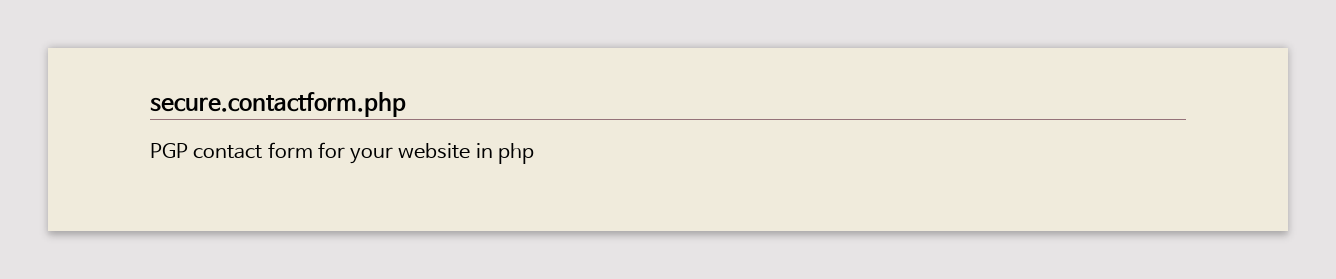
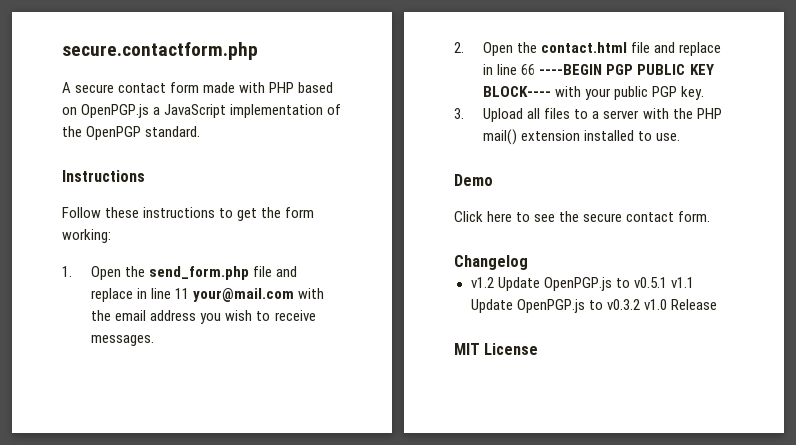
[150,142,534,164] PGP contact form for your website in php -> [62,82,334,93] [62,104,342,118] [62,126,201,140] [62,170,145,182] [62,207,315,221] [62,229,111,243] [62,266,298,280] [91,288,325,302] [91,310,316,324] [91,335,155,346] [454,42,722,56] [483,64,714,75] [483,86,705,100] [454,108,722,122] [483,129,681,145] [454,174,493,186] [454,211,711,222] [454,255,528,270] [470,277,694,291] [470,299,717,313] [454,343,539,355] A secure contact form made with PHP based on OpenPGP.js a JavaScript implementation of the OpenPGP standard. // Instructions // Follow these instructions to get the form working: // 1. Open the send_form.php file and replace in line 11 your@mail.com with the email address you wish to receive messages. // 2. Open the contact.html file and replace in line 66 ----BEGIN PGP PUBLIC KEY BLOCK---- with your public PGP key. // 3. Upload all files to a server with the PHP mail() extension installed to use. // Demo // Click here to see the secure contact form. // Changelog // v1.2 Update OpenPGP.js to v0.5.1 v1.1 Update OpenPGP.js to v0.3.2 v1.0 Release // MIT License

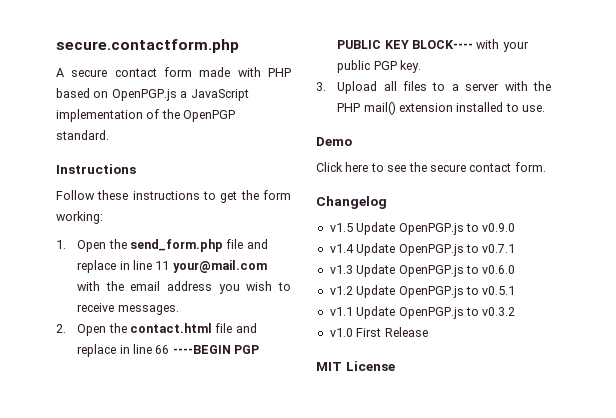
(528, 262) none -> [329,222,516,235] [329,243,516,256] [329,264,516,277] // v1.5 Update OpenPGP.js to v0.9.0 // v1.4 Update OpenPGP.js to v0.7.1 // v1.3 Update OpenPGP.js to v0.6.0
(667, 282) none -> (516, 290) //
[643,299,667,310] v1.0 -> [329,328,382,337] // v1.0 First

